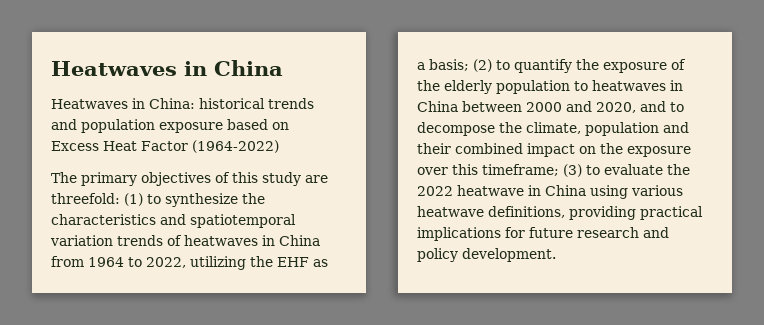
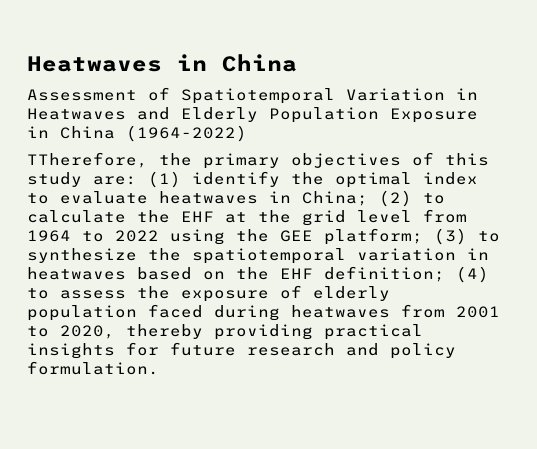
[51,98,314,109] [51,119,289,133] [51,141,188,151] Heatwaves in China: historical trends and population exposure based on Excess Heat Factor -> [27,87,478,104] [27,107,478,123] [27,126,115,139] Assessment of Spatiotemporal Variation in Heatwaves and Elderly Population Exposure in China
[51,172,77,183] The -> [27,152,192,168] TTherefore, the
[305,175,328,183] [51,193,265,207] [51,214,296,228] [50,235,320,246] [51,256,328,270] [417,59,572,73] are threefold: (1) to synthesize the characteristics and spatiotemporal variation trends of heatwaves in China from 1964 to 2022, utilizing the EHF as a basis; (2) to quantify -> [93,171,478,188] [27,190,445,207] [27,209,467,226] [27,228,500,245] [27,248,489,264] [27,266,489,283] [27,288,126,299] are: (1) identify the optimal index to evaluate heatwaves in China; (2) to calculate the EHF at the grid level from 1964 to 2022 using the GEE platform; (3) to synthesize the spatiotemporal variation in heatwaves based on the EHF definition; (4) to assess
[417,80,440,91] the -> (302, 292) none
[574,80,683,91] [417,101,684,113] [417,122,689,136] [417,143,691,157] [417,164,690,177] [417,185,683,199] [417,206,565,218] to heatwaves in China between 2000 and 2020, and to decompose the climate, population and their combined impact on the exposure over this timeframe; (3) to evaluate the 2022 heatwave in China using various heatwave definitions, -> [148,304,500,321] [27,324,203,339] faced during heatwaves from 2001 to 2020, thereby
[417,227,501,241] implications -> [27,343,115,359] insights
[462,248,556,262] development. -> [27,361,159,375] formulation.

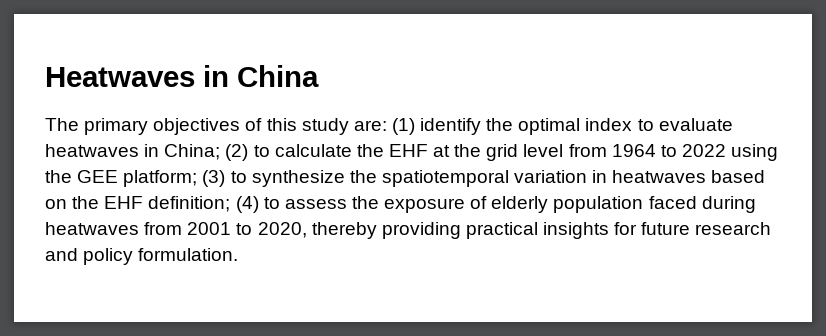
[27,87,478,104] [27,107,478,123] [27,125,247,142] [27,152,192,168] Assessment of Spatiotemporal Variation in Heatwaves and Elderly Population Exposure in China (1964-2022) // TTherefore, the -> [45,118,79,131] The

